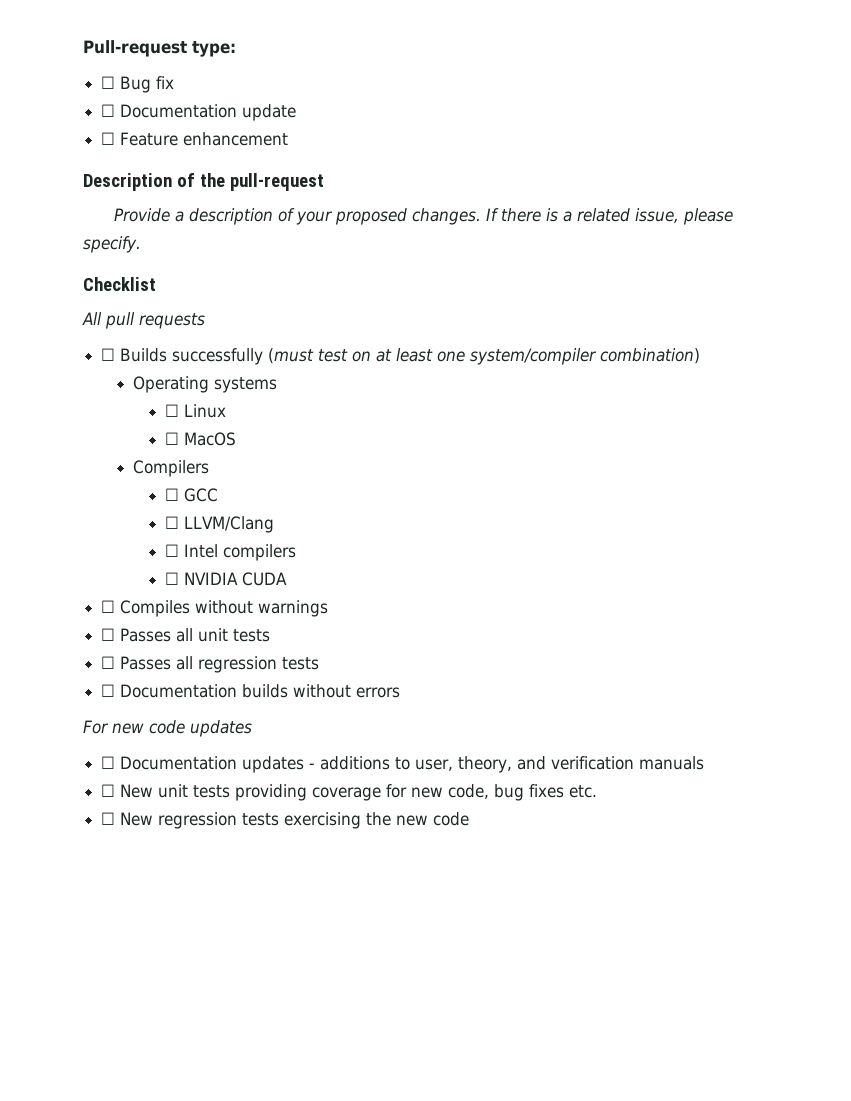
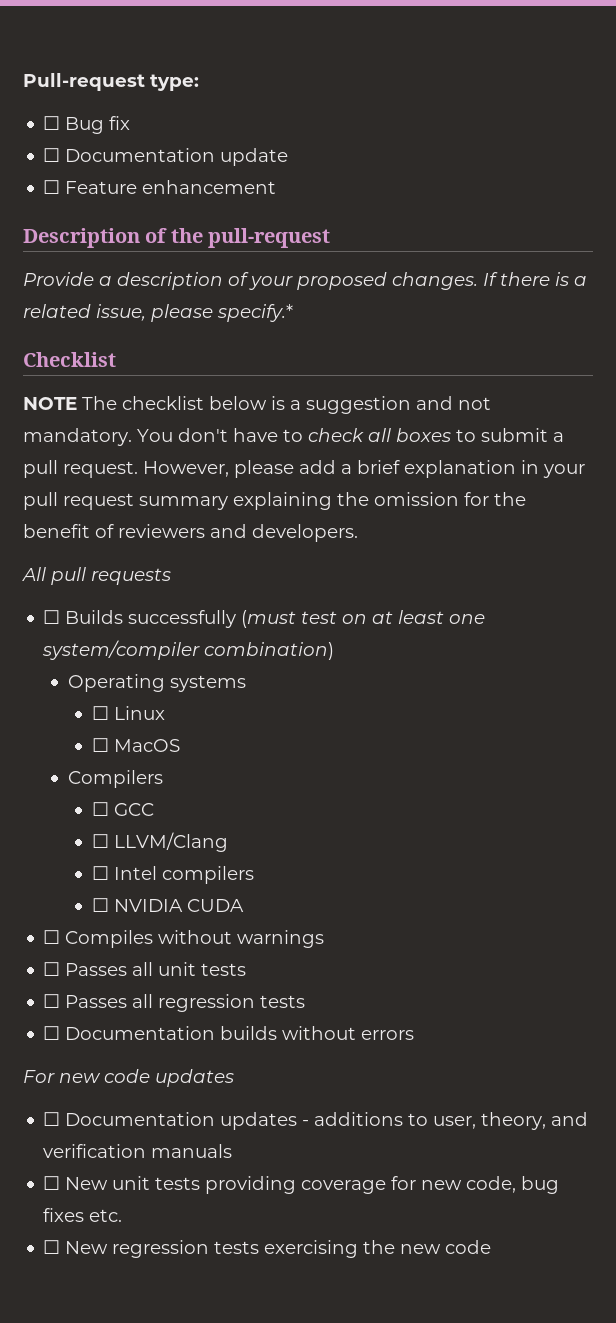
[83,236,141,253] specify. -> [217,304,293,322] specify.*
(156, 284) none -> [23,396,491,414] [23,428,564,446] [23,460,585,478] [23,492,526,510] [23,524,358,542] // NOTE The checklist below is a suggestion and not mandatory. You don't have to check all boxes to submit a pull request. However, please add a brief explanation in your pull request summary explaining the omission for the benefit of reviewers and developers.

